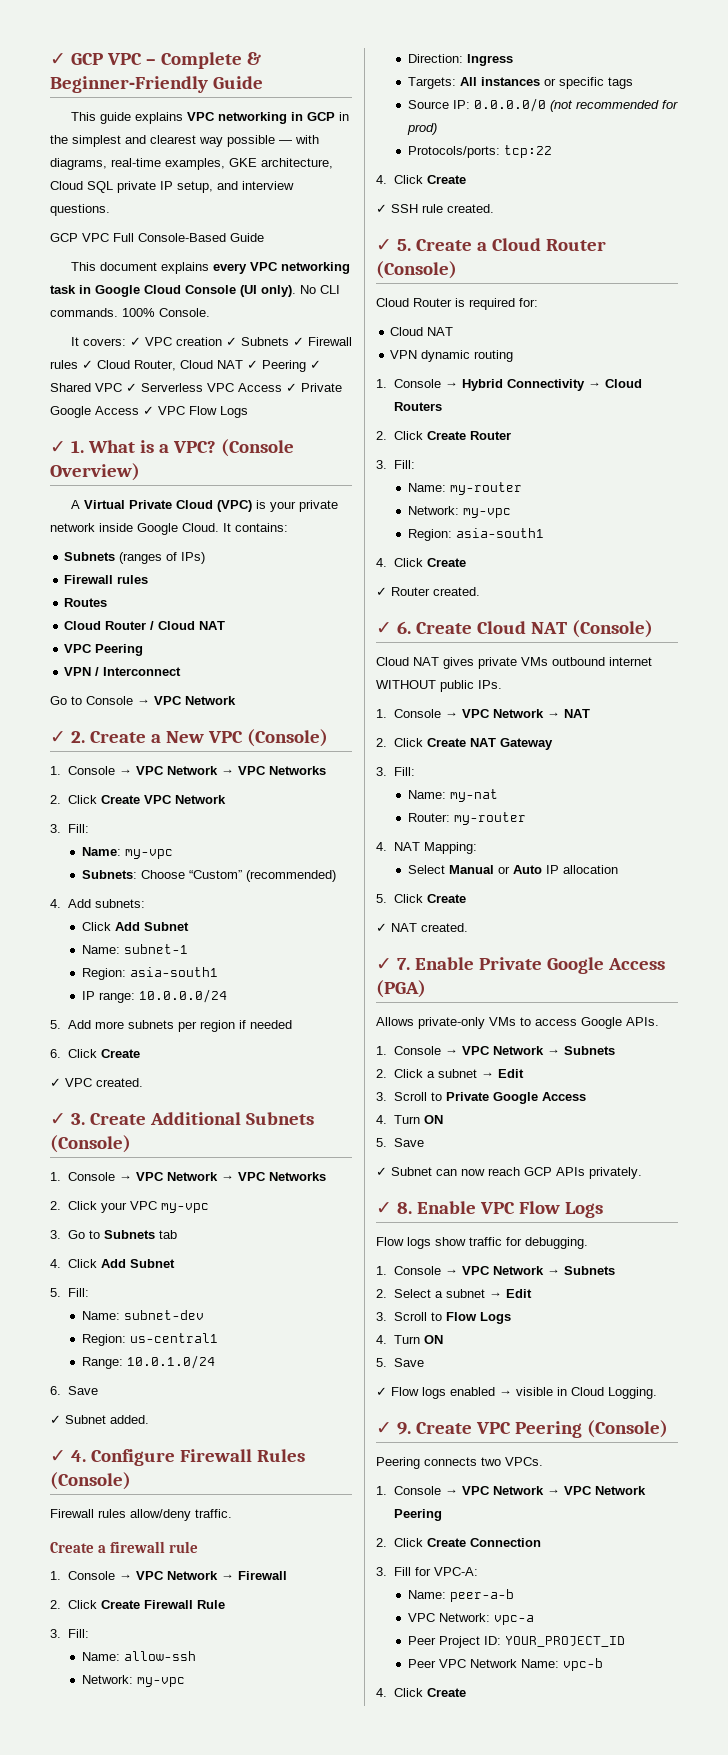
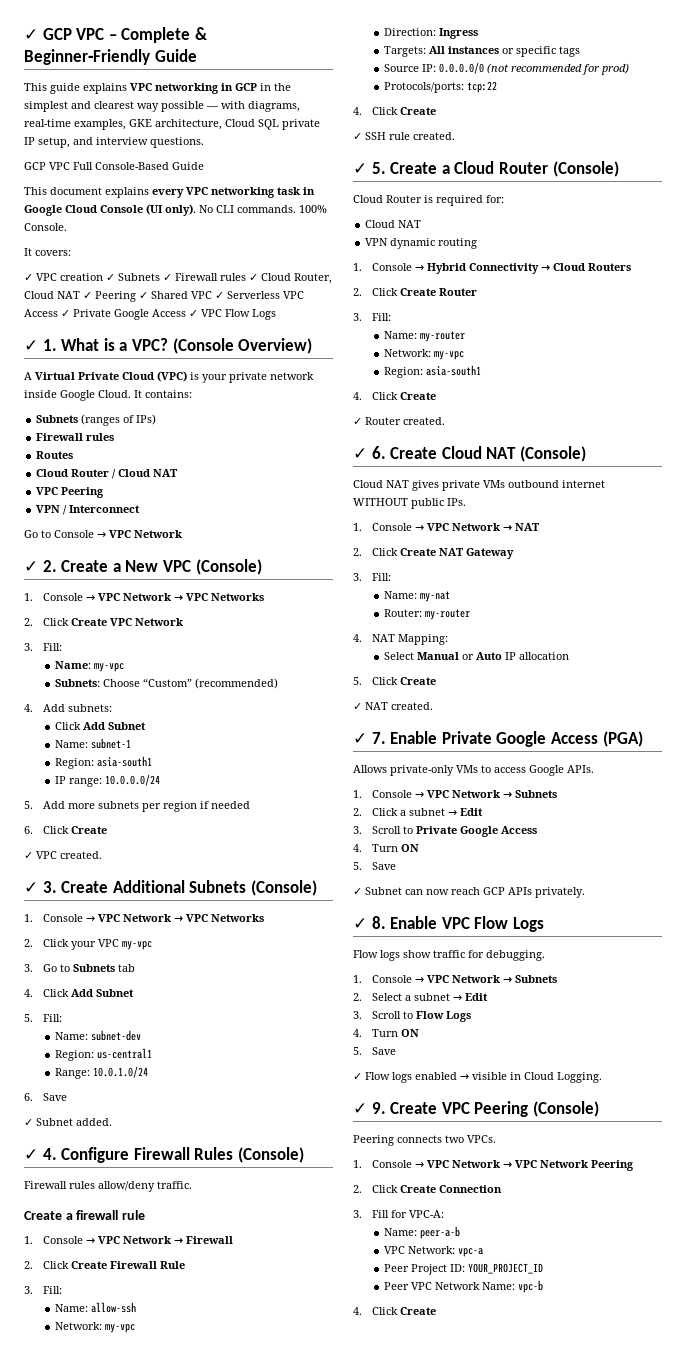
(126, 342) none -> (71, 253) //

